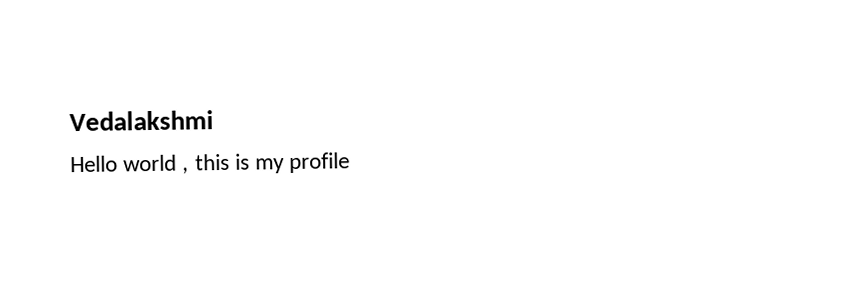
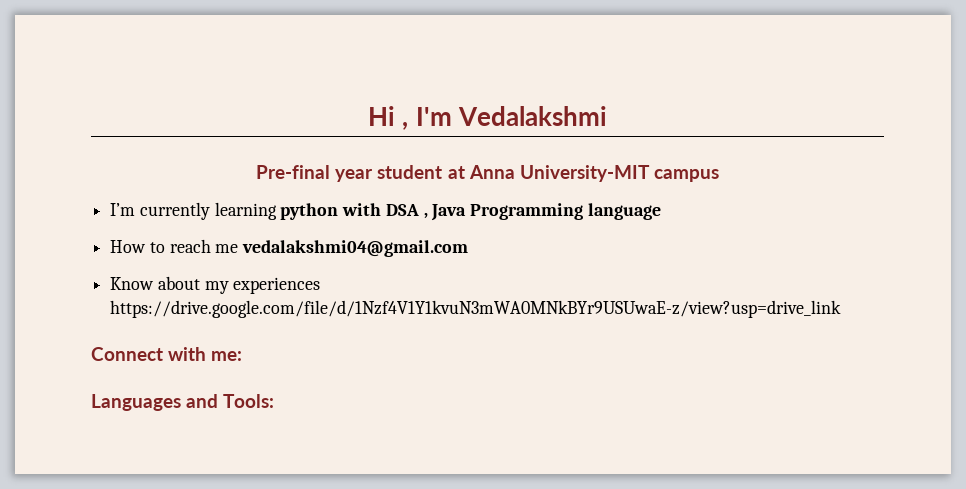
[69,110,214,132] [70,152,351,174] Vedalakshmi // Hello world , this is my profile -> [368,106,607,130] [256,165,719,182] [110,202,661,221] [110,239,469,257] [110,276,321,294] [110,300,842,318] [91,347,243,361] [91,394,275,411] Hi , I'm Vedalakshmi // Pre-final year student at Anna University-MIT campus // I’m currently learning python with DSA , Java Programming language // How to reach me vedalakshmi04@gmail.com // Know about my experiences https://drive.google.com/file/d/1Nzf4V1Y1kvuN3mWA0MNkBYr9USUwaE-z/view?usp=drive_link // Connect with me: // Languages and Tools:

